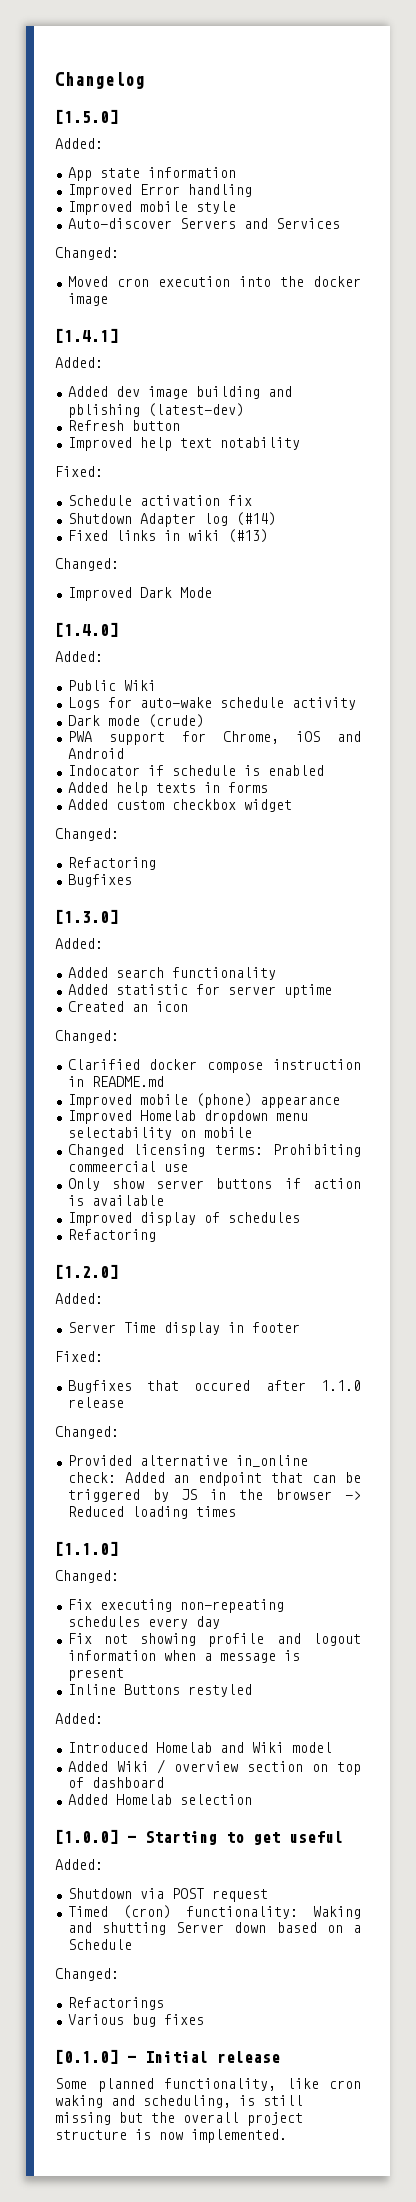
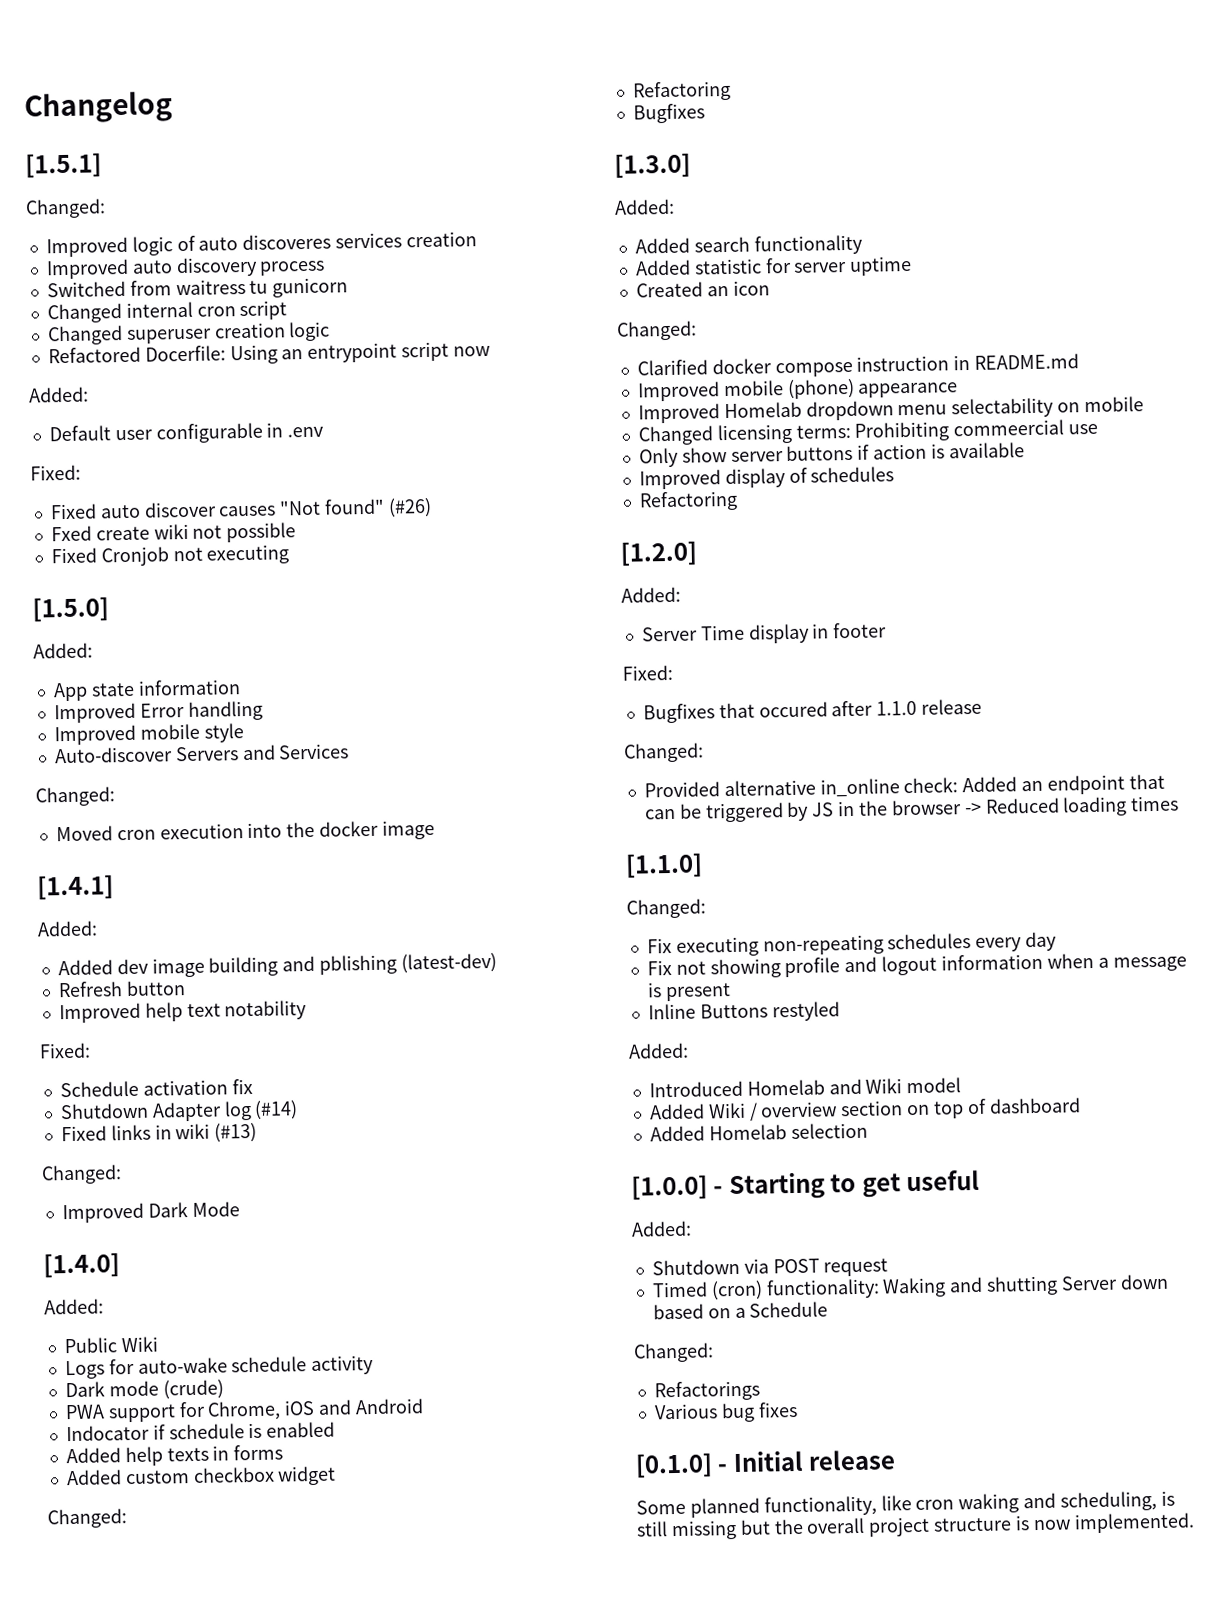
(145, 80) none -> [25,153,102,178] [25,198,106,219] [45,231,477,258] [45,256,326,280] [46,277,349,298] [46,300,288,324] [46,321,331,346] [47,341,490,365] [28,386,89,403] [48,422,325,444] [30,464,81,481] [49,497,432,520] [50,522,297,543] [50,544,290,567] // [1.5.1] // Changed: // Improved logic of auto discoveres services creation // Improved auto discovery process // Switched from waitress tu gunicorn // Changed internal cron script // Changed superuser creation logic // Refactored Docerfile: Using an entrypoint script now // Added: // Default user configurable in .env // Fixed: // Fixed auto discover causes "Not found" (#26) // Fxed create wiki not possible // Fixed Cronjob not executing

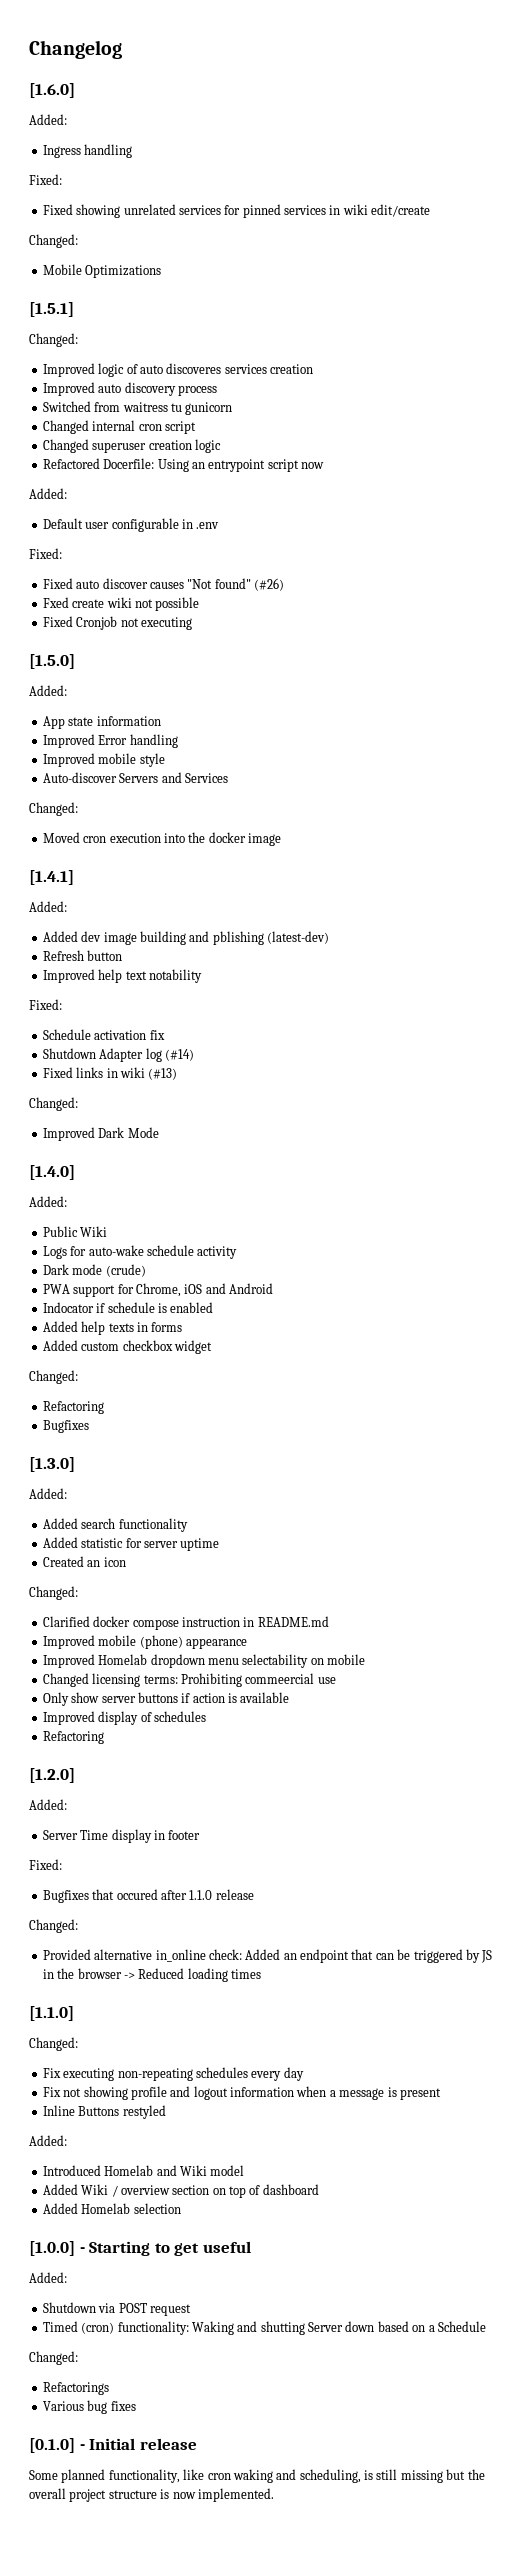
(173, 107) none -> [29,83,75,98] [29,114,67,125] [42,144,133,158] [29,174,62,185] [42,204,431,218] [29,234,78,248] [42,264,162,278] // [1.6.0] // Added: // Ingress handling // Fixed: // Fixed showing unrelated services for pinned services in wiki edit/create // Changed: // Mobile Optimizations

